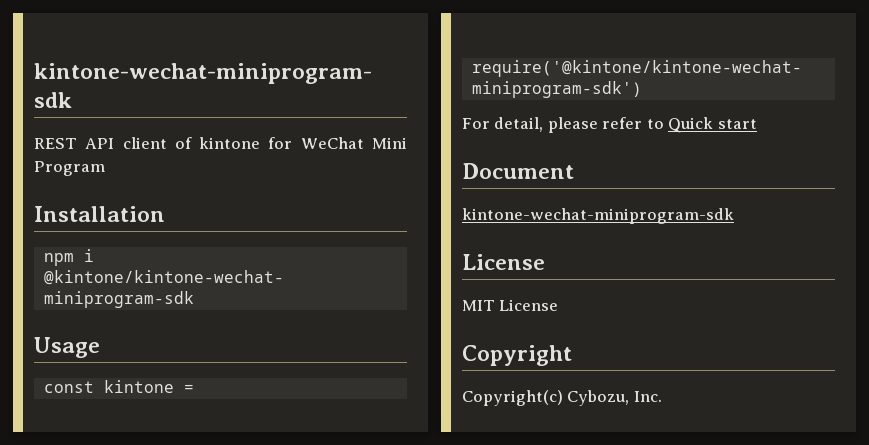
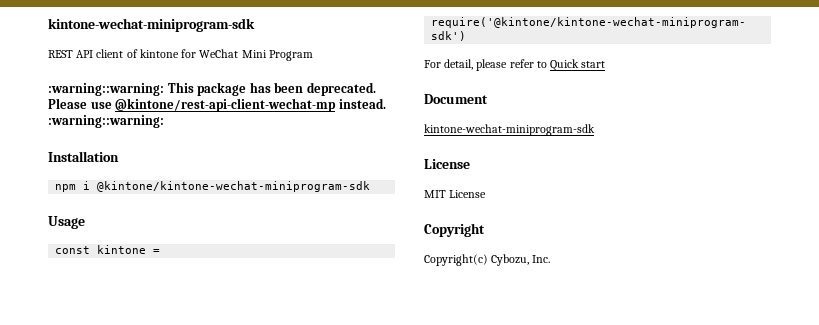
(105, 168) none -> [48,82,376,96] [48,98,386,112] [48,115,164,128] // :warning::warning: This package has been deprecated. Please use @kintone/rest-api-client-wechat-mp instead. :warning::warning:

